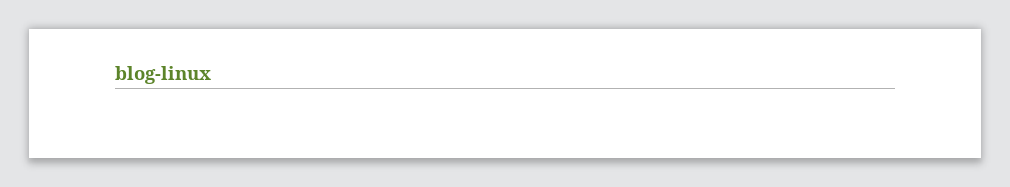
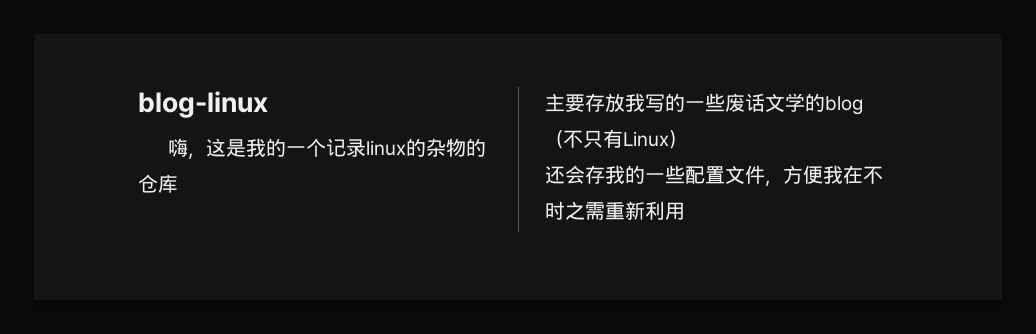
(211, 75) none -> [168,138,487,159] [138,174,178,193] [545,93,863,115] [545,129,687,149] [545,165,883,186] [545,201,685,220] // 嗨，这是我的一个记录linux的杂物的仓库 // 主要存放我写的一些废话文学的blog（不只有Linux） // 还会存我的一些配置文件，方便我在不时之需重新利用

